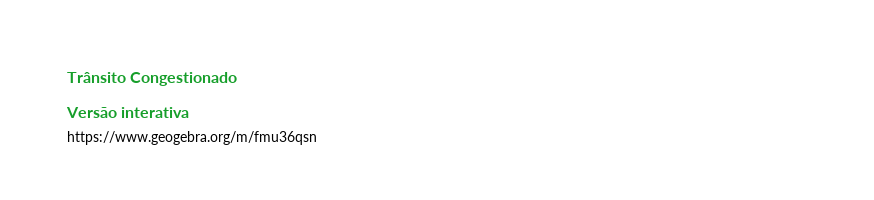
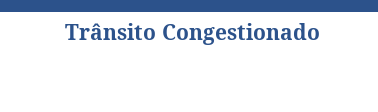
[66,107,190,118] [67,131,317,145] // Versão interativa // https://www.geogebra.org/m/fmu36qsn -> (320, 34) none

